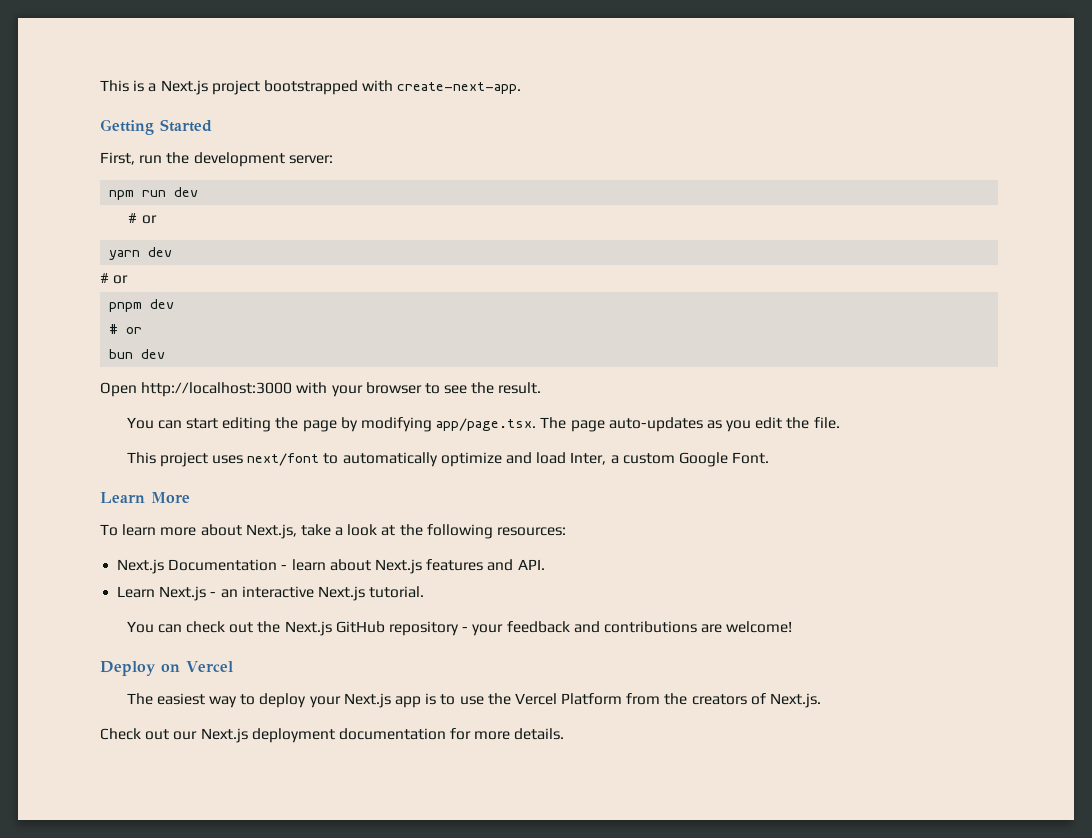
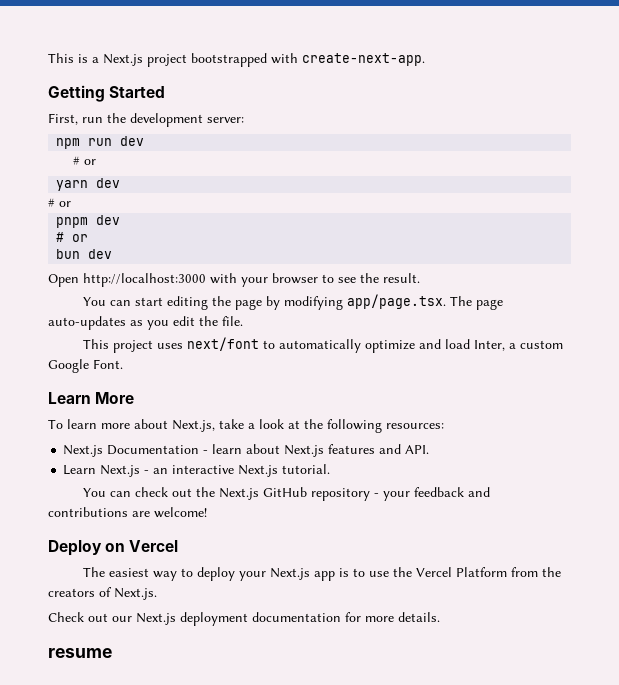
(565, 734) none -> [48,648,112,658] // resume

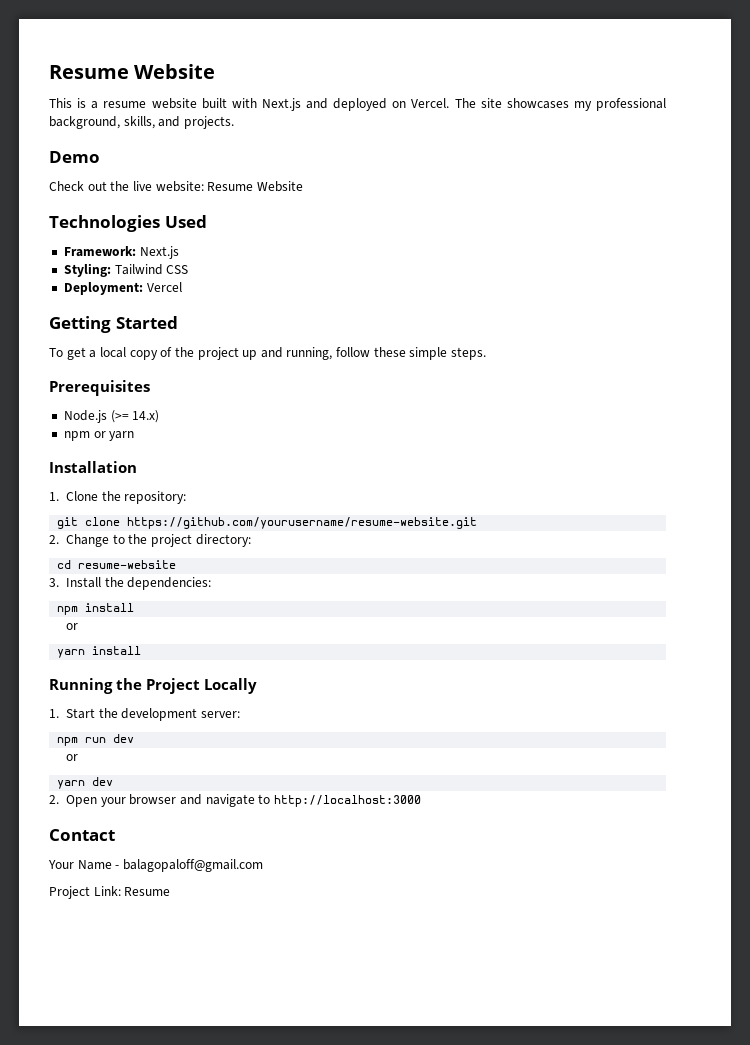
(48, 58) none -> [49,64,216,79] Resume Website //
[103,53,425,67] [48,85,166,102] [48,113,103,125] Next.js project bootstrapped with create-next-app. // Getting Started // First, run -> [103,98,666,111] [49,116,234,129] [49,151,100,163] [49,181,303,192] [49,215,207,232] [63,246,179,259] [63,263,189,277] [63,282,182,295] [49,316,178,333] [49,347,487,360] [49,380,150,396] [63,410,160,423] [63,431,135,441] [49,461,137,473] [49,491,187,504] [57,517,478,529] [49,534,251,547] [57,560,177,569] [49,577,212,590] [57,603,135,615] [66,623,79,630] [57,646,142,658] [49,678,257,694] [49,708,96,719] resume website built with Next.js and deployed on Vercel. The site showcases my professional background, skills, and projects. // Demo // Check out the live website: Resume Website // Technologies Used // Framework: Next.js // Styling: Tailwind CSS // Deployment: Vercel // Getting Started // To get a local copy of the project up and running, follow these simple steps. // Prerequisites // Node.js (>= 14.x) // npm or yarn // Installation // 1. Clone the repository: // git clone https://github.com/yourusername/resume-website.git // 2. Change to the project directory: // cd resume-website // 3. Install the dependencies: // npm install // or // yarn install // Running the Project Locally // 1. Start
[72,156,80,165] # -> (135, 738) none
[48,198,71,207] [56,215,121,228] [56,232,89,242] [56,249,113,259] [48,273,420,287] [83,294,504,310] [48,316,243,330] [83,337,564,353] [48,359,123,373] [48,392,135,404] [48,419,444,433] [63,444,430,457] [63,464,331,477] [83,487,491,501] [48,507,207,518] [48,540,179,556] [83,567,562,581] [48,587,157,600] [48,612,440,626] [48,648,112,658] # or // pnpm dev // # or // bun dev // Open http://localhost:3000 with your browser to see the result. // You can start editing the page by modifying app/page.tsx. The page auto-updates as you edit the file. // This project uses next/font to automatically optimize and load Inter, a custom Google Font. // Learn More // To learn more about Next.js, take a look at the following resources: // Next.js Documentation - learn about Next.js features and API. // Learn Next.js - an interactive Next.js tutorial. // You can check out the Next.js GitHub repository - your feedback and contributions are welcome! // Deploy on Vercel // The easiest way to deploy your Next.js app is to use the Vercel Platform from the creators of Next.js. // Check out our Next.js deployment documentation for more details. // resume -> [49,794,422,807] [49,829,115,841] [48,859,263,872] [49,886,171,899] 2. Open your browser and navigate to http://localhost:3000 // Contact // Your Name - balagopaloff@gmail.com // Project Link: Resume

